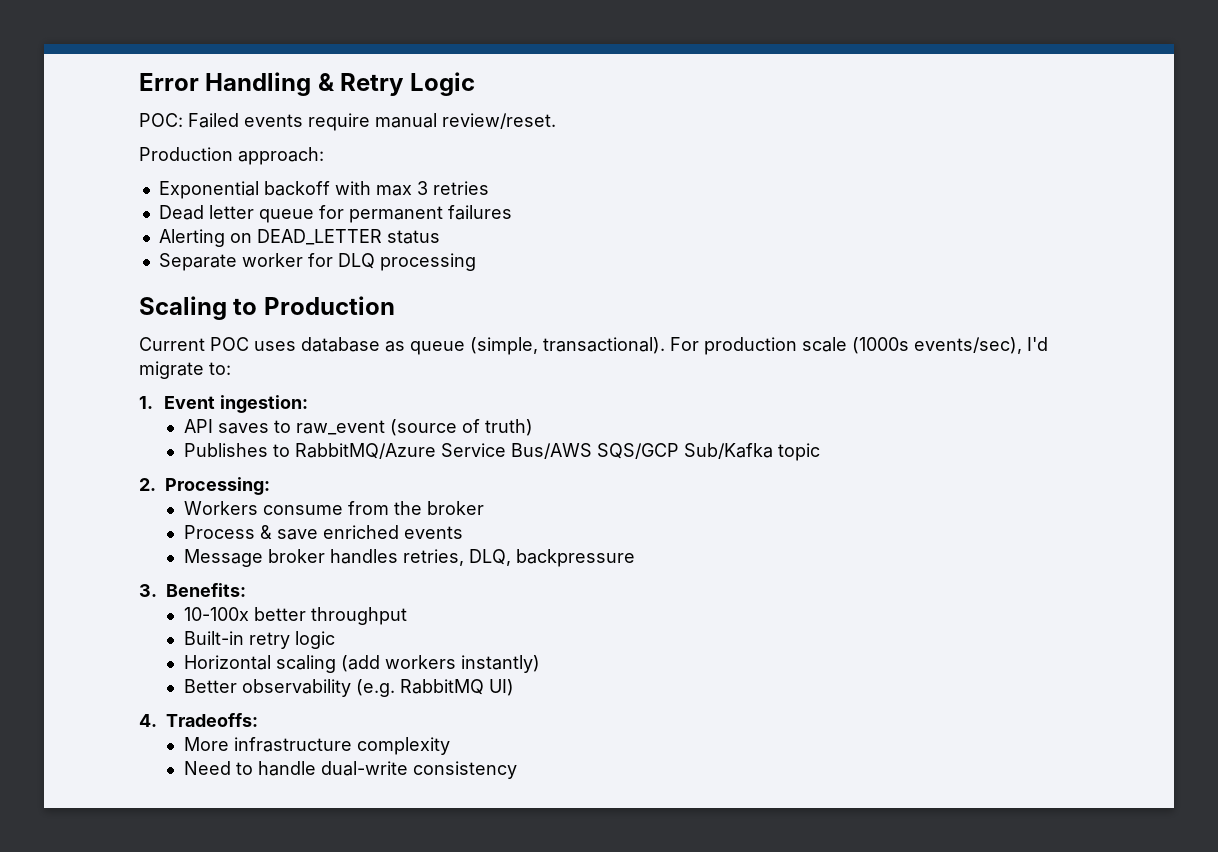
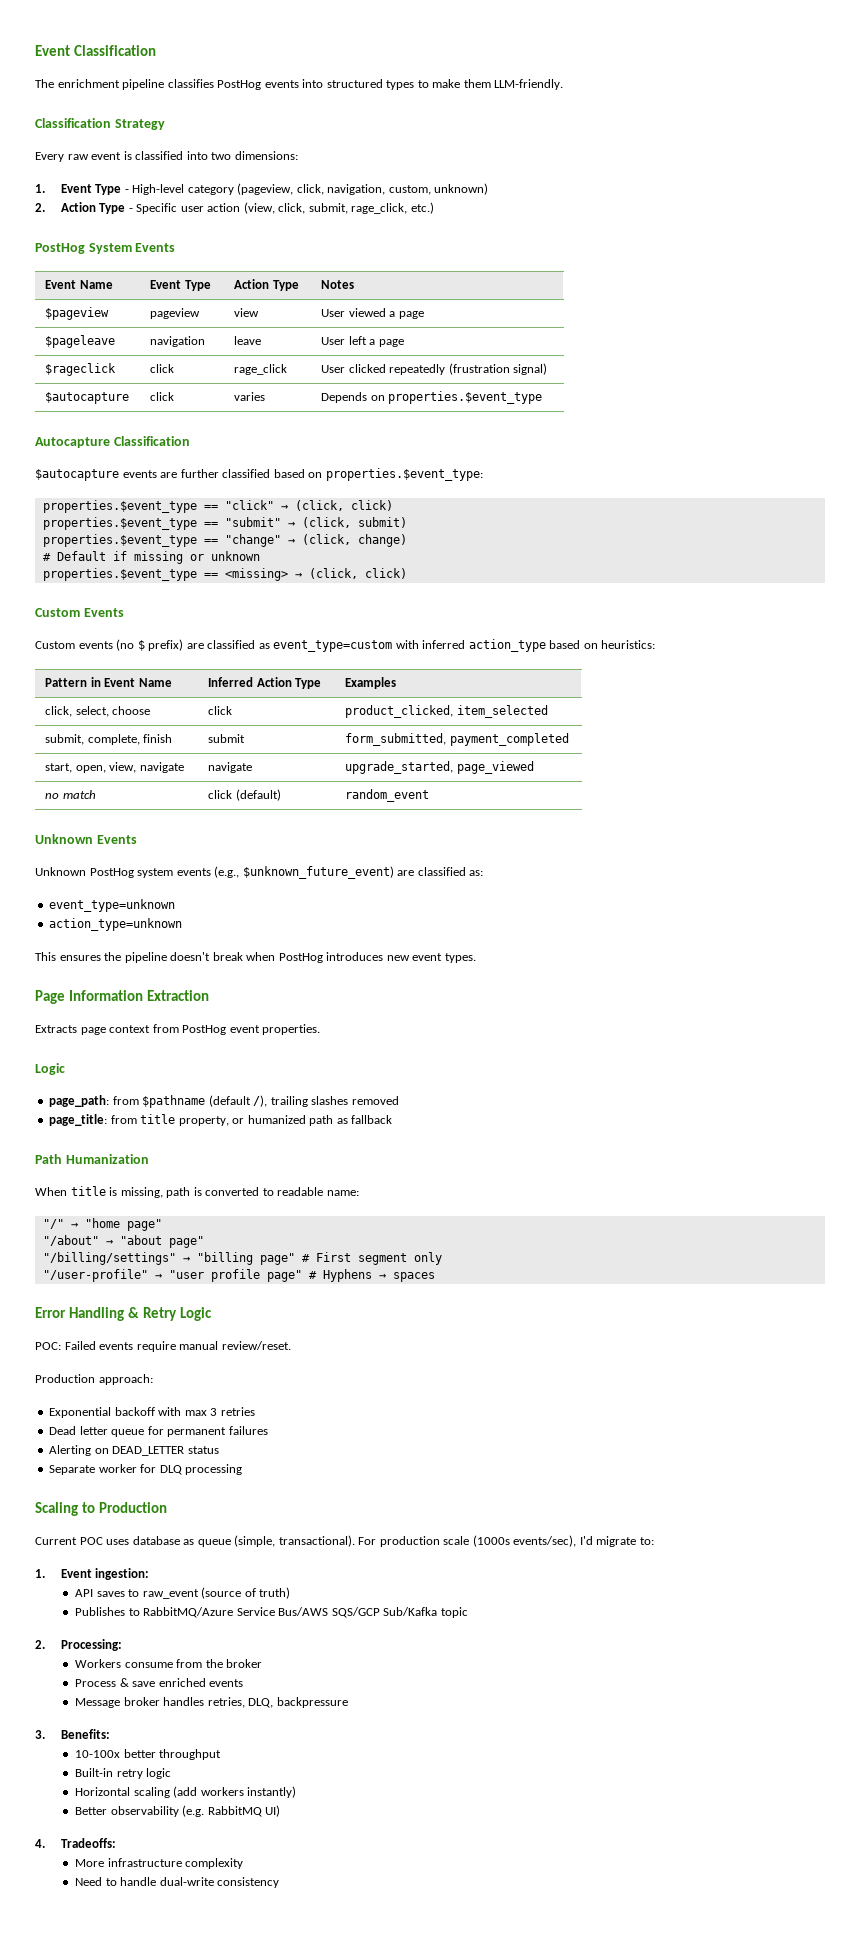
(139, 82) none -> [35,45,156,56] [35,79,564,90] [35,118,165,130] [35,151,298,162] [35,183,489,195] [35,202,434,214] [35,243,176,254] [45,280,113,289] [150,280,211,291] [234,279,299,291] [321,280,355,289] [45,307,110,320] [150,308,201,319] [234,308,260,317] [321,308,424,319] [45,335,116,348] [150,336,206,347] [234,336,262,345] [321,336,404,347] [45,363,117,376] [150,364,175,373] [234,364,288,375] [321,363,548,375] [45,392,130,404] [150,392,175,401] [234,392,266,401] [321,391,543,404] [35,436,190,448] [35,468,483,481] [42,500,393,513] [42,517,407,530] [42,534,407,547] [42,551,260,564] [42,568,407,581] [35,608,124,617] [35,639,656,652] [45,677,172,687] [208,677,322,689] [345,677,397,689] [45,706,151,717] [208,706,233,715] [345,705,548,718] [45,734,173,745] [208,734,246,743] [345,733,569,746] [45,762,184,773] [208,762,253,773] [345,761,534,774] [45,790,96,799] [208,789,281,801] [345,789,430,802] [35,834,137,844] [35,866,484,879] [49,899,176,912] [49,918,183,931] [35,952,476,963] [35,990,209,1004] [35,1024,321,1035] [35,1063,65,1075] [49,1095,399,1108] [49,1114,393,1126] [35,1154,149,1164] [35,1186,359,1198] [42,1218,162,1231] [42,1235,204,1248] [42,1252,442,1265] [42,1269,435,1282] Event Classification // The enrichment pipeline classifies PostHog events into structured types to make them LLM-friendly. // Classification Strategy // Every raw event is classified into two dimensions: // 1. Event Type - High-level category (pageview, click, navigation, custom, unknown) // 2. Action Type - Specific user action (view, click, submit, rage_click, etc.) // PostHog System Events // Event Name | Event Type | Action Type | Notes // $pageview | pageview | view | User viewed a page // $pageleave | navigation | leave | User left a page // $rageclick | click | rage_click | User clicked repeatedly (frustration signal) // $autocapture | click | varies | Depends on properties.$event_type // Autocapture Classification // $autocapture events are further classified based on properties.$event_type: // properties.$event_type == "click" → (click, click) // properties.$event_type == "submit" → (click, submit) // properties.$event_type == "change" → (click, change) // # Default if missing or unknown // properties.$event_type == <missing> → (click, click) // Custom Events // Custom events (no $ prefix) are classified as event_type=custom with inferred action_type based on heuristics: // Pattern in Event Name | Inferred Action Type | Examples // click, select, choose | click | product_clicked, item_selected // submit, complete, finish | submit | form_submitted, payment_completed // start, open, view, navigate | navigate | upgrade_started, page_viewed // no match | click (default) | random_event // Unknown Events // Unknown PostHog system events (e.g., $unknown_future_event) are classified as: // event_type=unknown // action_type=unknown // This ensures the pipeline doesn't break when PostHog introduces new event types. // Page Information Extraction // Extracts page context from PostHog event properties. // Logic // page_path: from $pathname (default /), trailing slashes removed // page_title: from title property, or humanized path as fallback // Path Humanization // When title is missing, path is converted to readable name: // "/" → "home page" // "/about" → "about page" // "/billing/settings" → "billing page" # First segment only // "/user-profile" → "user profile page" # Hyphens → spaces //

